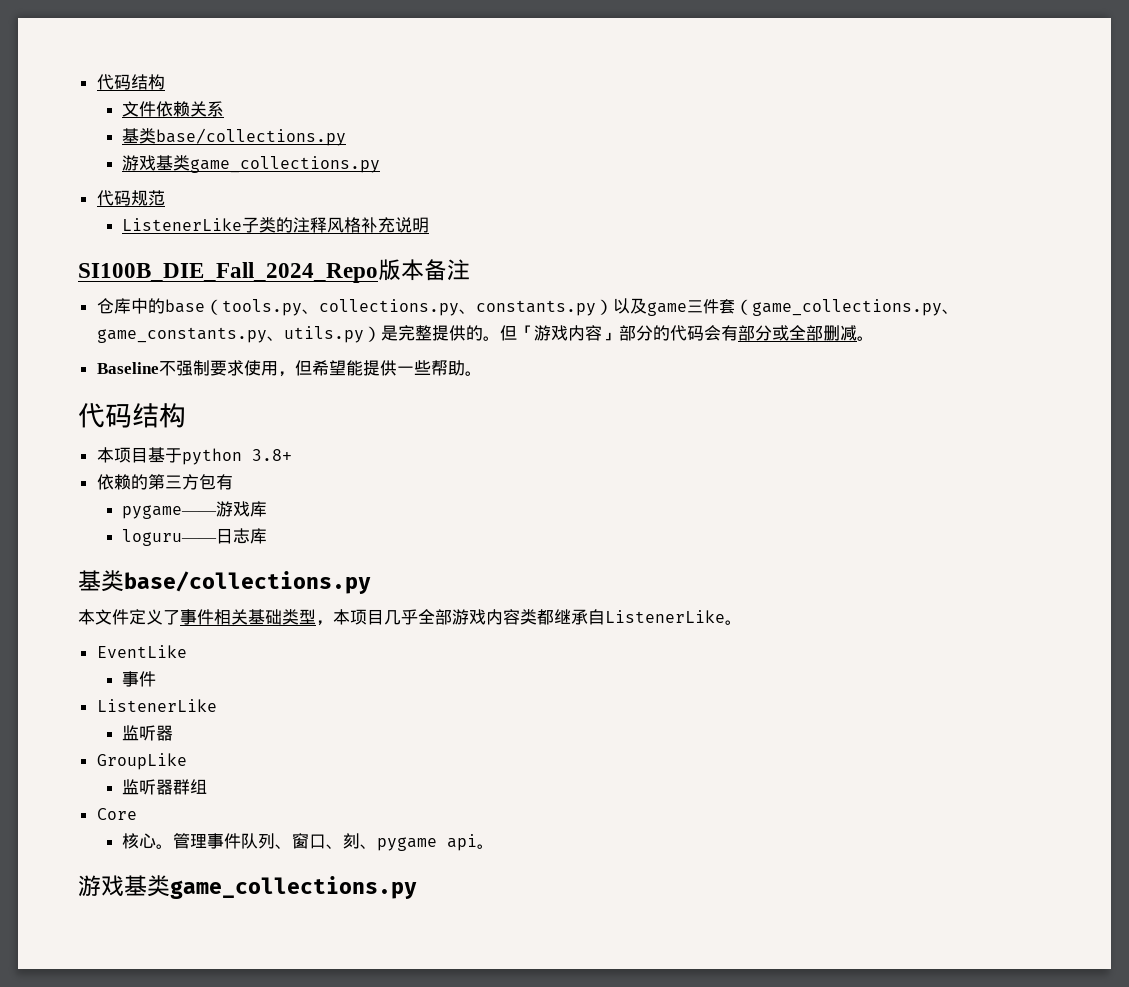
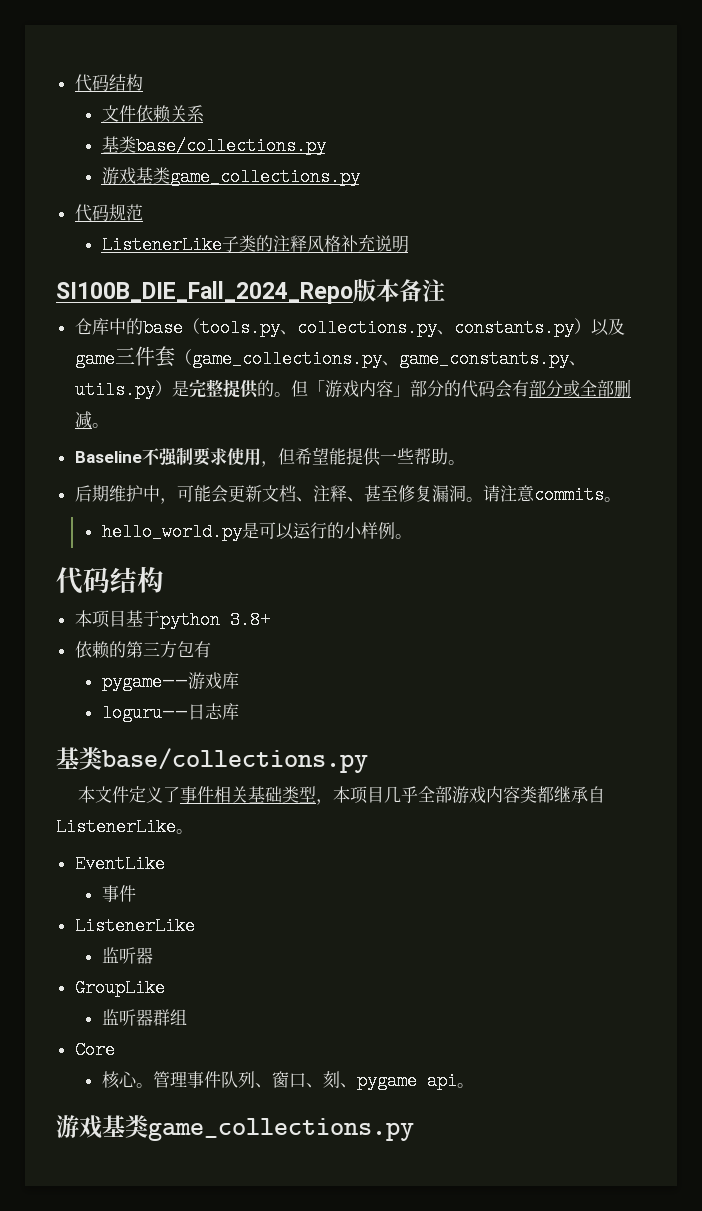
(482, 373) none -> [74,485,621,504] [101,522,412,541] // 后期维护中，可能会更新文档、注释、甚至修复漏洞。请注意commits。 // hello_world.py是可以运行的小样例。

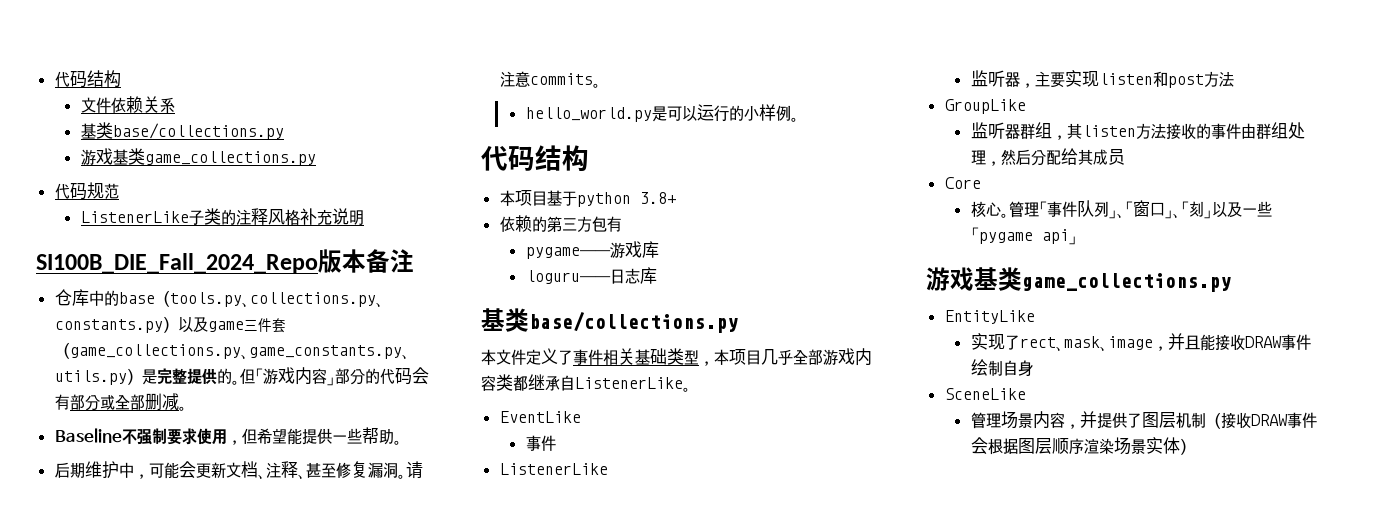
[74,979,165,997] [101,1009,187,1026] // GroupLike // 监听器群组 -> [1019,70,1234,88] [944,99,1026,114] [970,122,1305,140] [970,148,1125,166] ，主要实现listen和post方法 // GroupLike // 监听器群组，其listen方法接收的事件由群组处理，然后分配给其成员
(187, 1079) none -> [1038,201,1047,215] 「
[254,1071,357,1088] 、窗口、刻、 -> [1108,200,1272,219] [970,227,979,241] 」、「窗口」、「刻」以及一些「
[456,1083,474,1088] [56,1115,414,1141] 。 // 游戏基类game_collections.py -> [1068,236,1077,245] [926,267,1231,292] [944,310,1035,324] [970,333,1311,352] [970,359,1033,377] [944,388,1026,400] [970,411,1317,429] [970,437,1195,455] 」 // 游戏基类game_collections.py // EntityLike // 实现了rect、mask、image，并且能接收DRAW事件绘制自身 // SceneLike // 管理场景内容，并提供了图层机制（接收DRAW事件会根据图层顺序渲染场景实体）

